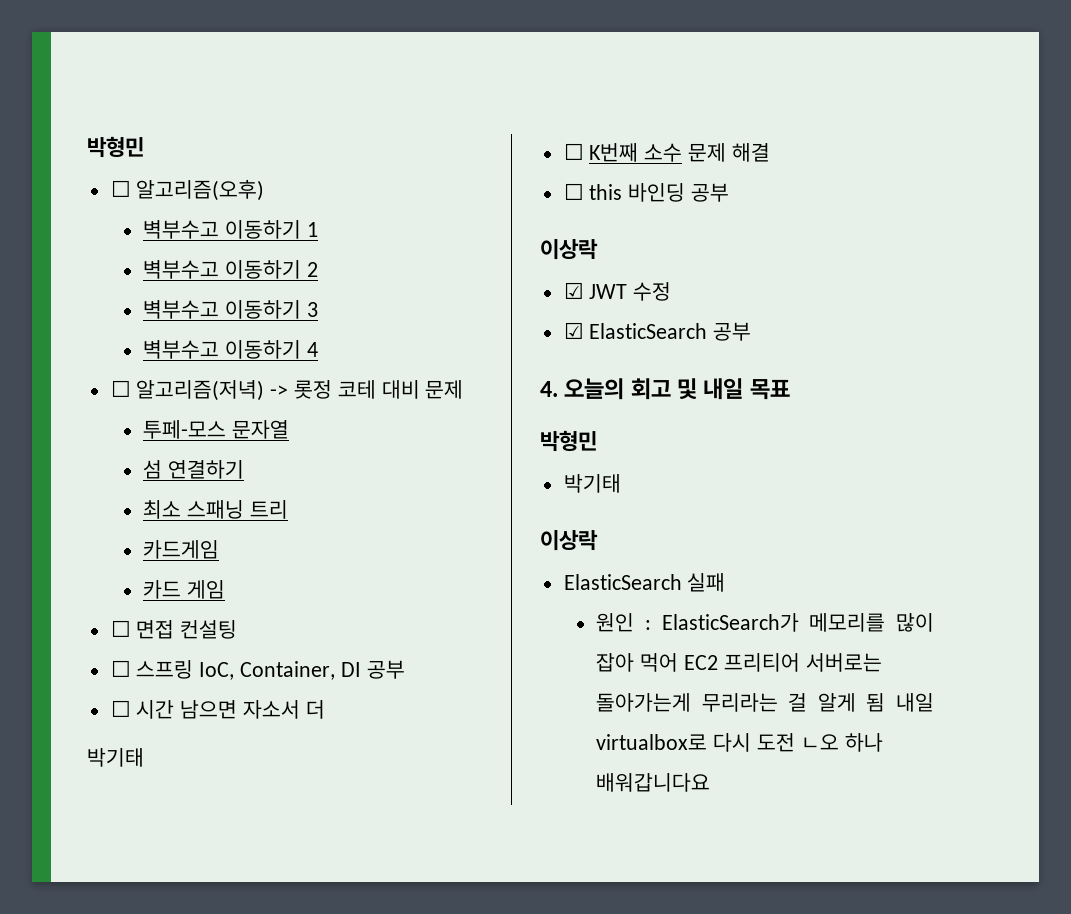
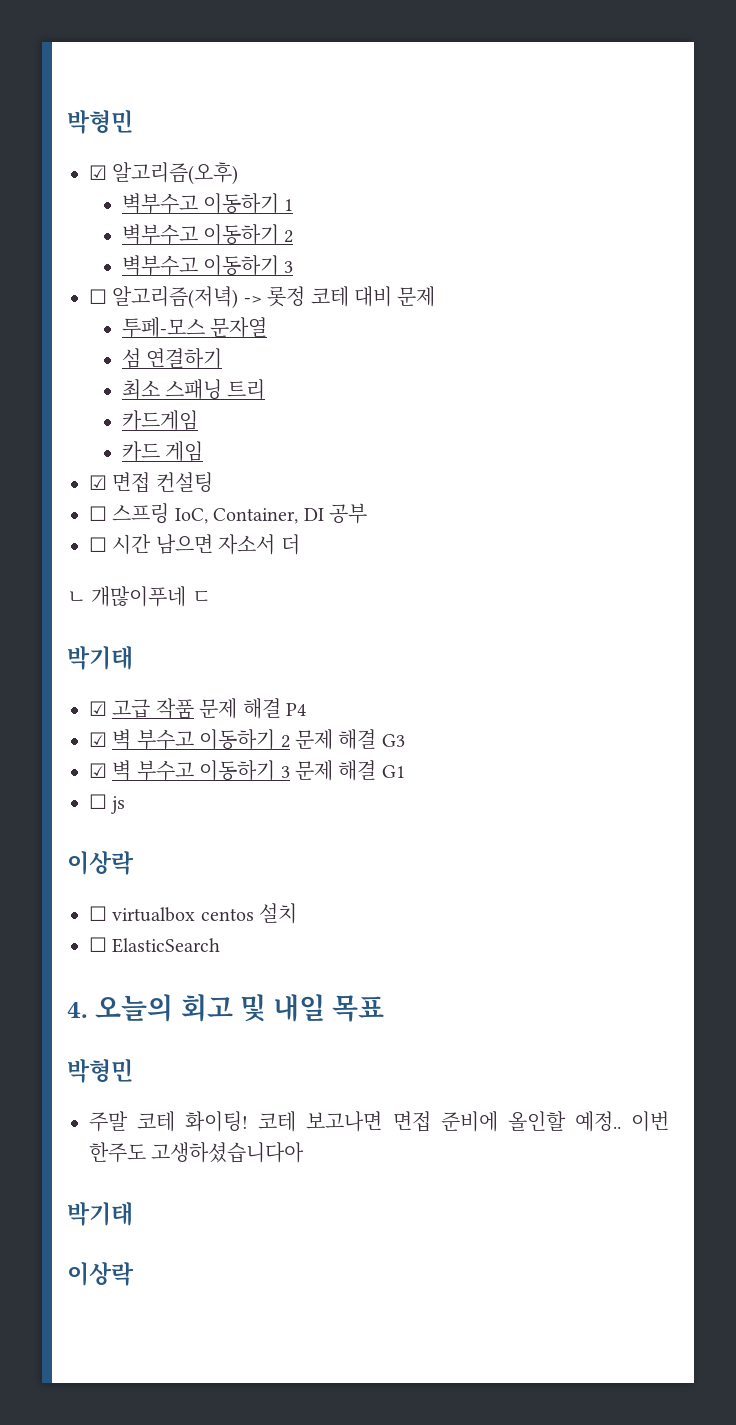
[87,136,144,158] [110,180,131,197] 박형민 // ☐ -> [67,110,133,134] [89,165,107,180] 박형민 // ☑
[143,340,319,359] // 벽부수고 이동하기 4 -> (294, 267) none
[110,620,131,637] ☐ -> [89,475,107,490] ☑
[87,748,144,767] [563,143,770,162] [563,183,730,202] [540,239,598,260] [563,282,672,301] [563,322,752,341] 박기태 // ☐ K번째 소수 문제 해결 // ☐ this 바인딩 공부 // 이상락 // ☑ JWT 수정 // ☑ ElasticSearch 공부 -> [67,586,211,607] [67,646,133,670] [89,698,306,719] [89,729,405,750] [89,760,405,781] [89,794,126,814] [67,851,134,875] [89,903,298,924] [89,937,221,953] ㄴ 개많이푸네 ㄷ // 박기태 // ☑ 고급 작품 문제 해결 P4 // ☑ 벽 부수고 이동하기 2 문제 해결 G3 // ☑ 벽 부수고 이동하기 3 문제 해결 G1 // ☐ js // 이상락 // ☐ virtualbox centos 설치 // ☐ ElasticSearch
[563,474,621,493] [540,530,598,551] [563,573,726,592] [596,613,934,632] [596,653,882,672] [596,693,934,712] [596,733,883,752] [596,773,711,792] 박기태 // 이상락 // ElasticSearch 실패 // 원인 : ElasticSearch가 메모리를 많이 잡아 먹어 EC2 프리티어 서버로는 돌아가는게 무리라는 걸 알게 됨 내일 virtualbox로 다시 도전 ㄴ오 하나 배워갑니다요 -> [89,1111,669,1132] [89,1142,305,1163] [67,1202,133,1226] [67,1262,134,1286] 주말 코테 화이팅! 코테 보고나면 면접 준비에 올인할 예정.. 이번 한주도 고생하셨습니다아 // 박기태 // 이상락

